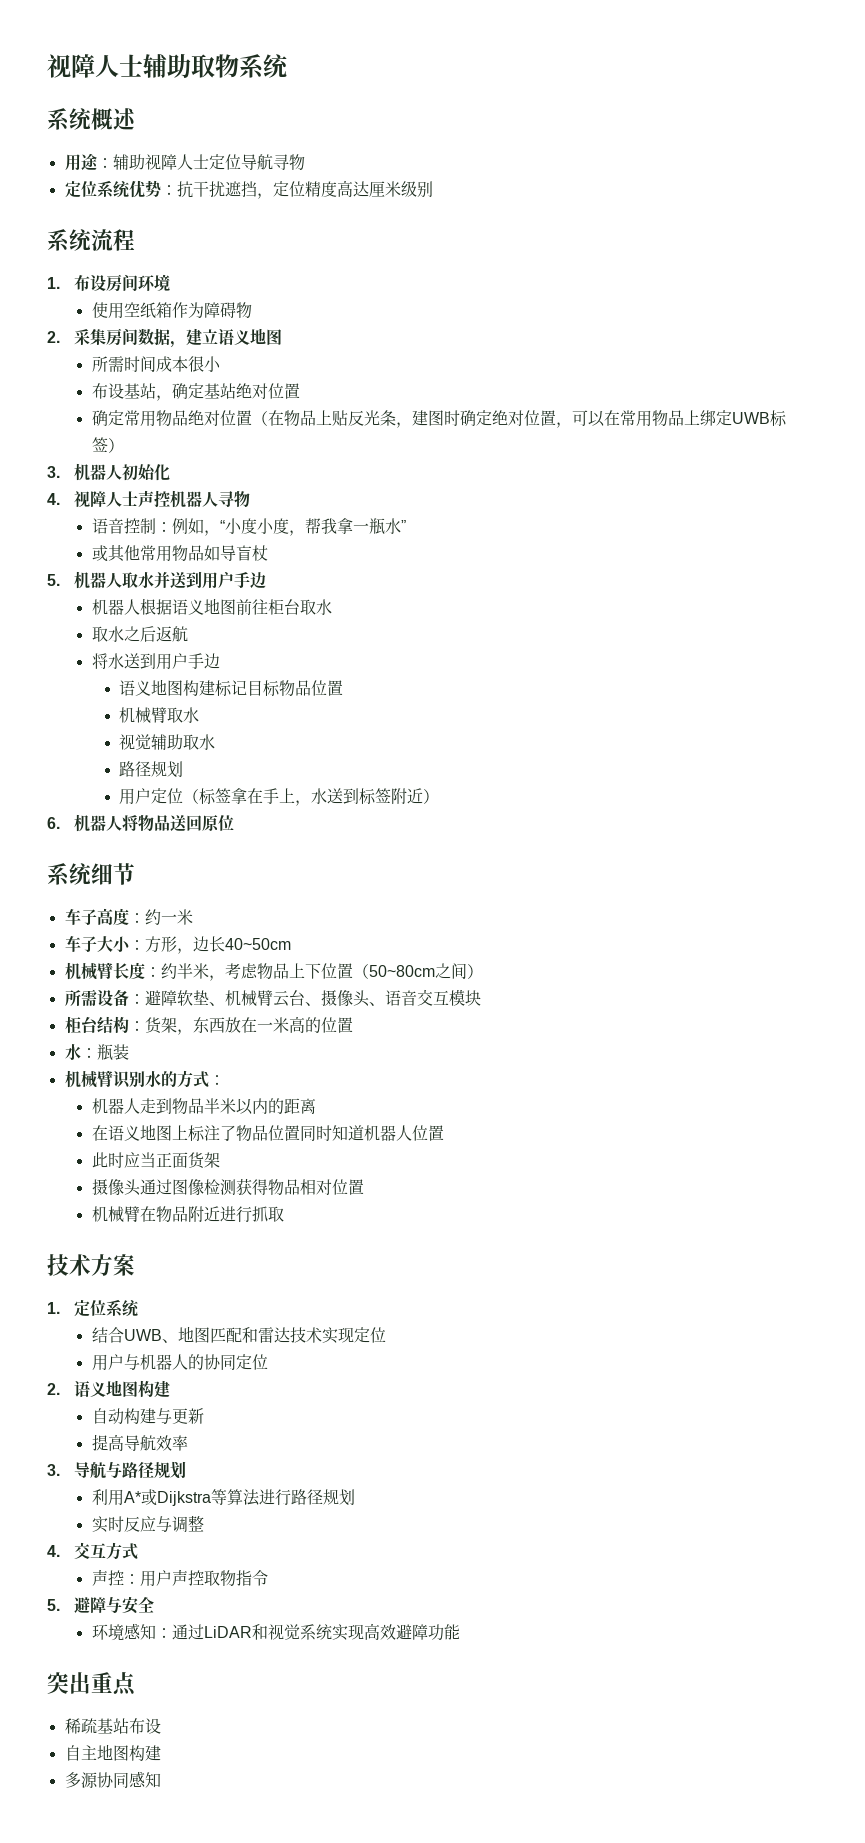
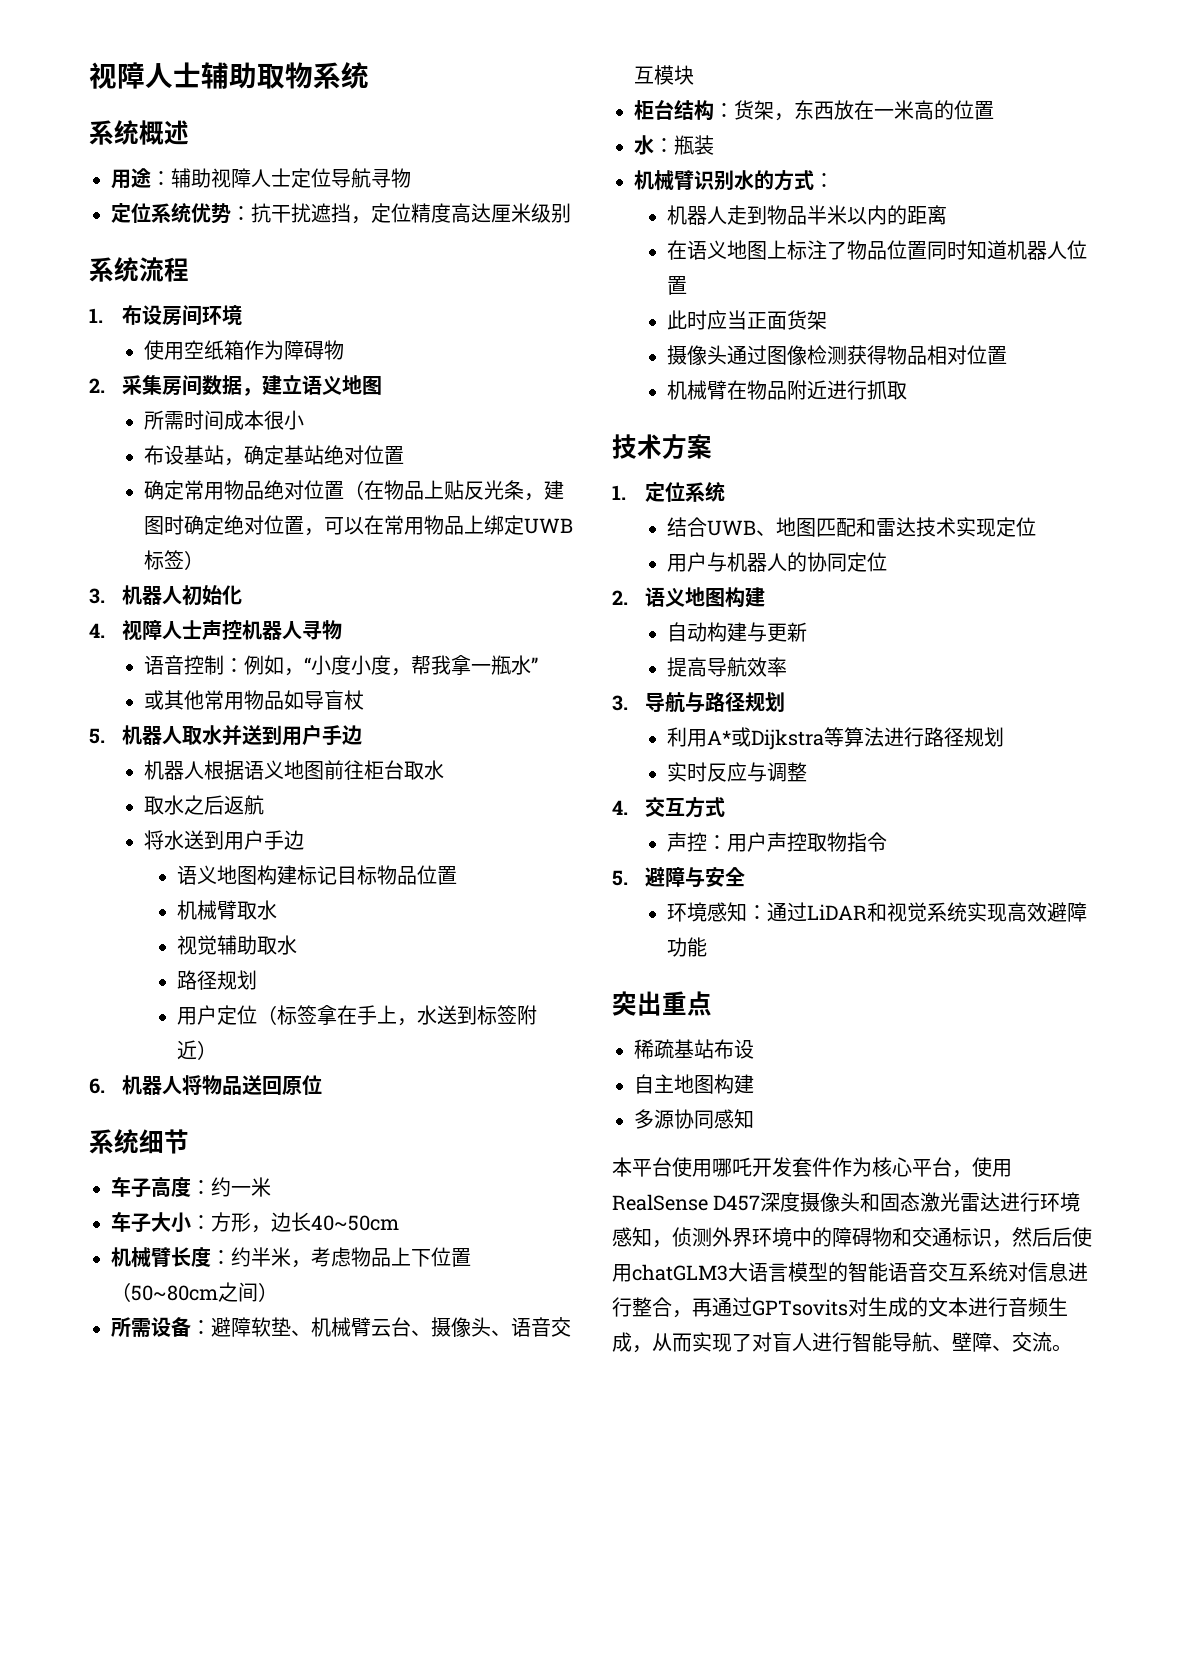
(161, 1780) none -> [612,1157,1012,1178] [612,1192,1081,1212] [612,1227,1092,1248] [612,1262,1088,1282] [612,1297,1068,1318] [612,1332,1072,1353] // 本平台使用哪吒开发套件作为核心平台，使用RealSense D457深度摄像头和固态激光雷达进行环境感知，侦测外界环境中的障碍物和交通标识，然后后使用chatGLM3大语言模型的智能语音交互系统对信息进行整合，再通过GPTsovits对生成的文本进行音频生成，从而实现了对盲人进行智能导航、壁障、交流。

